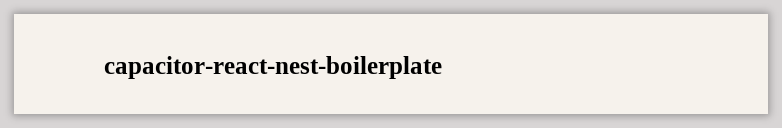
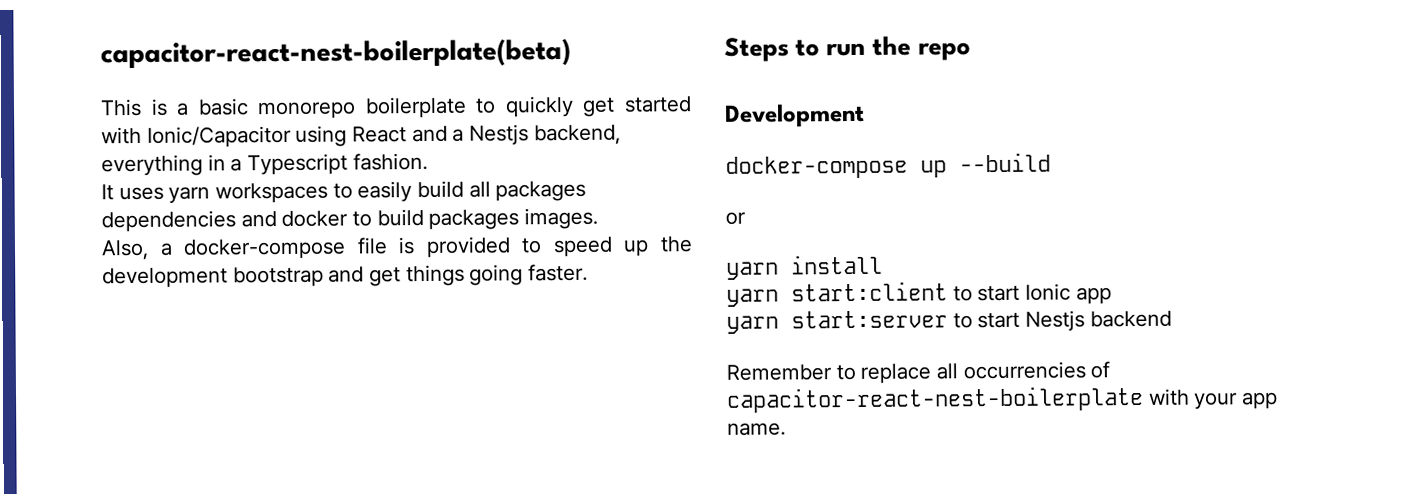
[104,56,442,79] capacitor-react-nest-boilerplate -> [100,38,571,69] [100,95,692,120] [101,124,621,148] [101,152,428,177] [101,180,587,204] [101,207,599,233] [101,236,693,261] [102,263,589,289] [724,35,971,62] [725,103,865,128] [725,152,1051,179] [725,211,746,225] [726,254,883,280] [726,281,1112,307] [726,310,1172,334] [726,361,1111,384] [726,385,1279,413] [727,422,786,436] capacitor-react-nest-boilerplate(beta) // This is a basic monorepo boilerplate to quickly get started with Ionic/Capacitor using React and a Nestjs backend, everything in a Typescript fashion. // It uses yarn workspaces to easily build all packages dependencies and docker to build packages images. // Also, a docker-compose file is provided to speed up the development bootstrap and get things going faster. // Steps to run the repo // Development // docker-compose up --build // or // yarn install // yarn start:client to start Ionic app // yarn start:server to start Nestjs backend // Remember to replace all occurrencies of capacitor-react-nest-boilerplate with your app name.

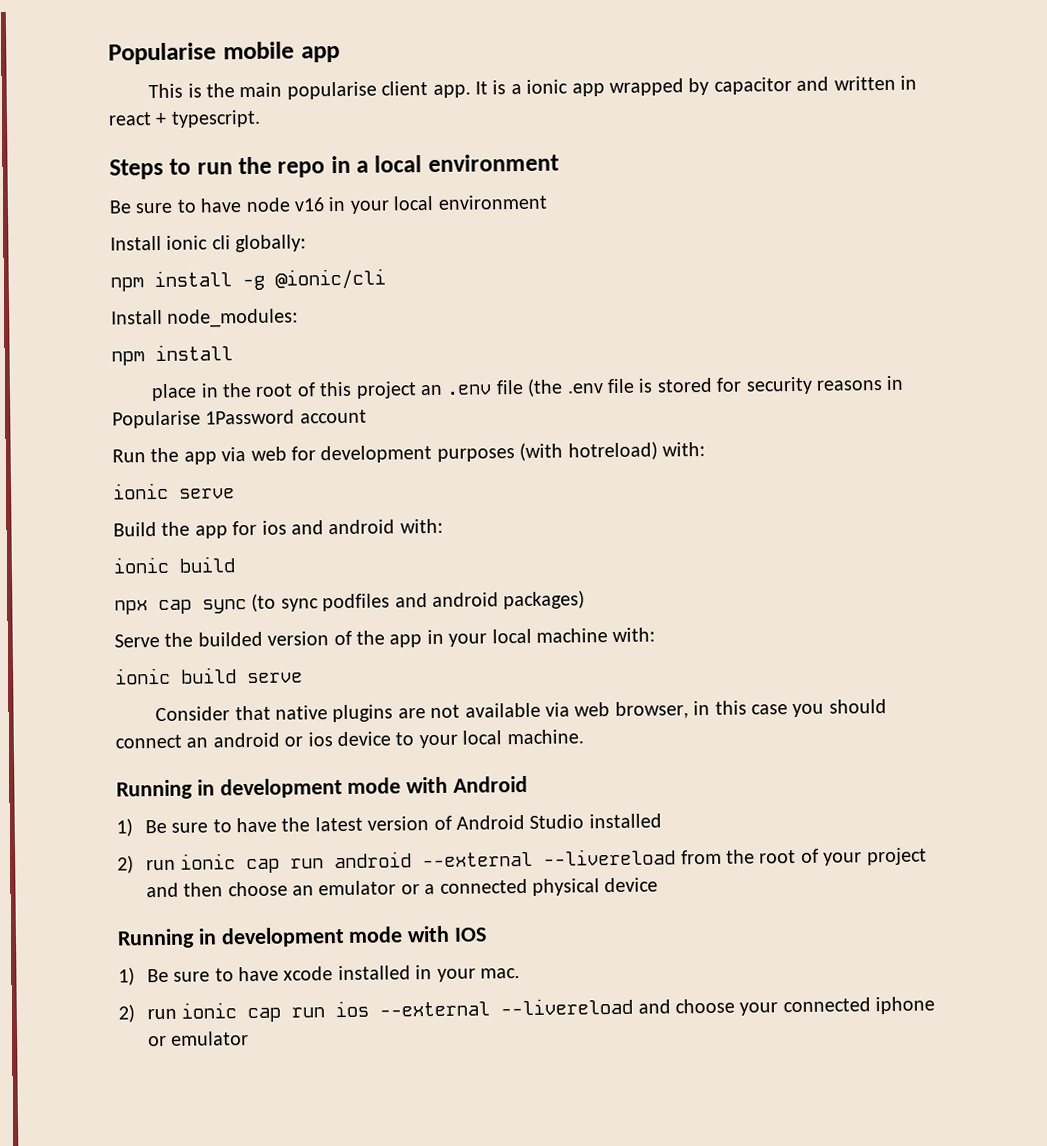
[100,38,571,69] capacitor-react-nest-boilerplate(beta) -> [108,41,340,65] Popularise mobile app
[176,95,692,120] [101,124,621,148] [101,152,428,177] [101,180,587,204] [101,207,599,233] [101,236,693,261] [102,263,589,289] a basic monorepo boilerplate to quickly get started with Ionic/Capacitor using React and a Nestjs backend, everything in a Typescript fashion. // It uses yarn workspaces to easily build all packages dependencies and docker to build packages images. // Also, a docker-compose file is provided to speed up the development bootstrap and get things going faster. -> [206,75,918,100] [108,109,261,128] the main popularise client app. It is a ionic app wrapped by capacitor and written in react + typescript.
[725,103,865,128] [725,152,1051,179] [725,211,746,225] [726,254,883,280] [726,281,1112,307] [726,310,1172,334] [726,361,1111,384] [726,385,1279,413] [727,422,786,436] // Development // docker-compose up --build // or // yarn install // yarn start:client to start Ionic app // yarn start:server to start Nestjs backend // Remember to replace all occurrencies of capacitor-react-nest-boilerplate with your app name. -> [330,153,559,174] [109,194,547,214] [110,234,307,253] [110,268,386,292] [111,308,299,328] [111,344,233,366] [151,375,905,402] [112,409,367,429] [112,441,705,465] [112,482,235,500] [113,518,443,539] [113,556,235,574] [114,590,586,615] [114,627,656,648] [115,667,303,685] [155,699,887,723] [115,729,584,749] [116,775,529,800] [116,813,662,837] [117,847,927,874] [145,877,659,898] [117,925,488,949] [118,965,520,986] [118,996,936,1023] [147,1031,250,1047] in a local environment // Be sure to have node v16 in your local environment // Install ionic cli globally: // npm install -g @ionic/cli // Install node_modules: // npm install // place in the root of this project an .env file (the .env file is stored for security reasons in Popularise 1Password account // Run the app via web for development purposes (with hotreload) with: // ionic serve // Build the app for ios and android with: // ionic build // npx cap sync (to sync podfiles and android packages) // Serve the builded version of the app in your local machine with: // ionic build serve // Consider that native plugins are not available via web browser, in this case you should connect an android or ios device to your local machine. // Running in development mode with Android // 1) Be sure to have the latest version of Android Studio installed // 2) run ionic cap run android --external --livereload from the root of your project and then choose an emulator or a connected physical device // Running in development mode with IOS // 1) Be sure to have xcode installed in your mac. // 2) run ionic cap run ios --external --livereload and choose your connected iphone or emulator

